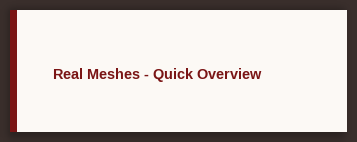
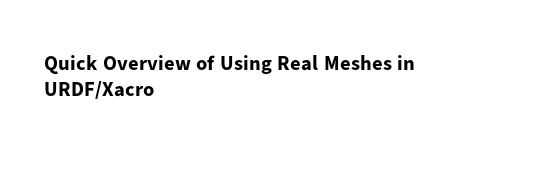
[53,68,262,82] Real Meshes - Quick Overview -> [44,55,416,74] [44,81,154,99] Quick Overview of Using Real Meshes in URDF/Xacro

